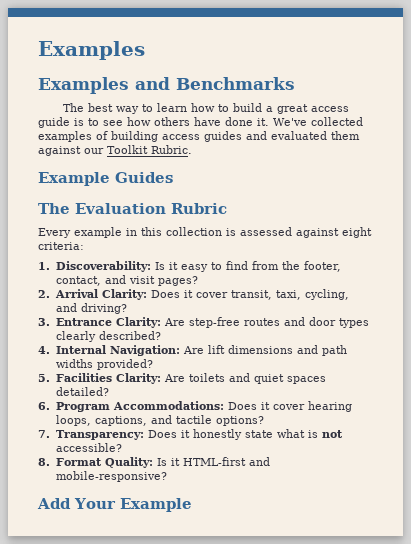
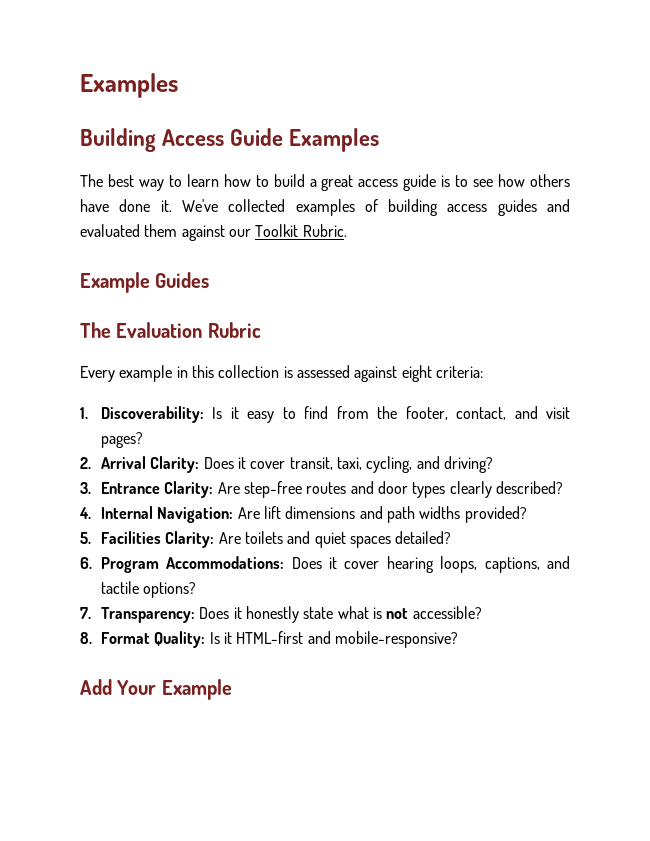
[38,41,145,60] [38,77,295,94] Examples // Examples and Benchmarks -> [80,73,178,98] [80,128,380,152] Examples // Building Access Guide Examples

